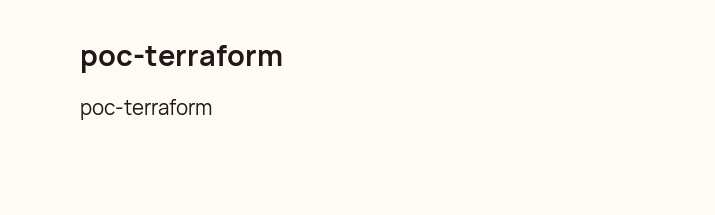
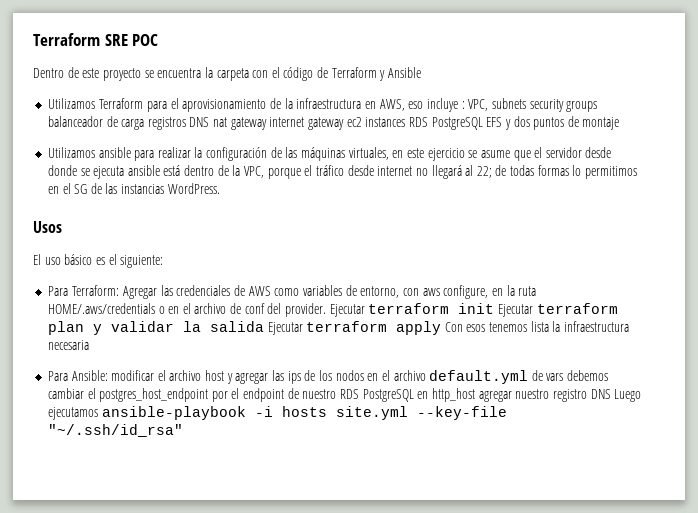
[80,45,283,73] [80,99,212,120] poc-terraform // poc-terraform -> [33,33,159,46] [33,67,422,81] [47,98,598,112] [47,116,620,130] [47,147,612,161] [47,165,638,179] [47,183,220,194] [33,221,62,233] [33,254,164,268] [47,285,537,299] [47,303,618,317] [47,321,630,335] [47,340,89,350] [47,370,609,384] [47,388,642,402] [47,406,507,420] [47,424,183,437] Terraform SRE POC // Dentro de este proyecto se encuentra la carpeta con el código de Terraform y Ansible // Utilizamos Terraform para el aprovisionamiento de la infraestructura en AWS, eso incluye : VPC, subnets security groups balanceador de carga registros DNS nat gateway internet gateway ec2 instances RDS PostgreSQL EFS y dos puntos de montaje // Utilizamos ansible para realizar la configuración de las máquinas virtuales, en este ejercicio se asume que el servidor desde donde se ejecuta ansible está dentro de la VPC, porque el tráfico desde internet no llegará al 22; de todas formas lo permitimos en el SG de las instancias WordPress. // Usos // El uso básico es el siguiente: // Para Terraform: Agregar las credenciales de AWS como variables de entorno, con aws configure, en la ruta HOME/.aws/credentials o en el archivo de conf del provider. Ejecutar terraform init Ejecutar terraform plan y validar la salida Ejecutar terraform apply Con esos tenemos lista la infraestructura necesaria // Para Ansible: modificar el archivo host y agregar las ips de los nodos en el archivo default.yml de vars debemos cambiar el postgres_host_endpoint por el endpoint de nuestro RDS PostgreSQL en http_host agregar nuestro registro DNS Luego ejecutamos ansible-playbook -i hosts site.yml --key-file "~/.ssh/id_rsa"

